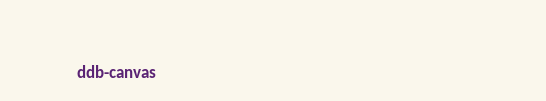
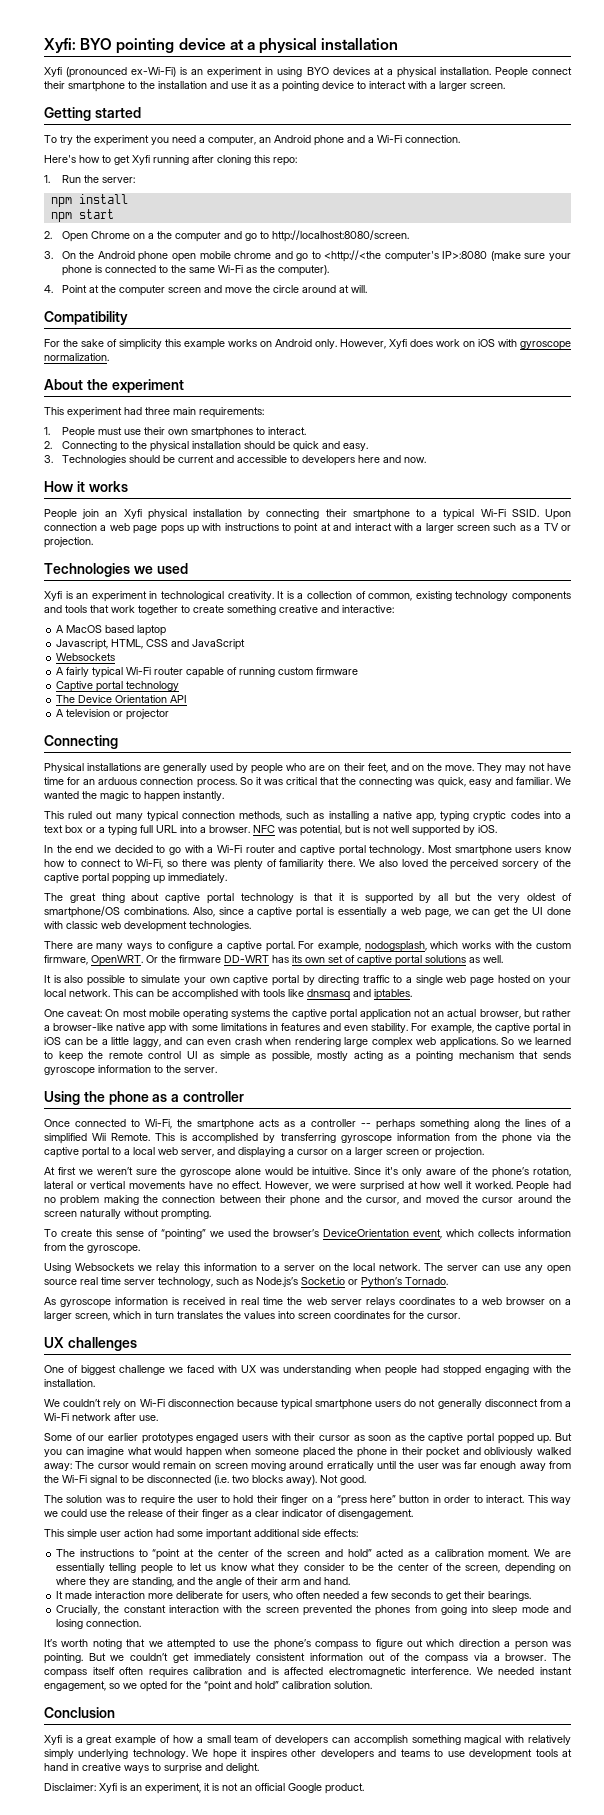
[77,65,156,78] ddb-canvas -> [44,38,399,54] [44,67,572,78] [44,81,505,92] [44,107,141,121] [44,135,460,146] [44,155,297,166] [44,175,135,183] [50,194,128,207] [50,209,114,222] [44,230,409,242] [44,250,571,262] [61,265,329,276] [44,285,367,296] [44,311,128,325] [44,339,571,350] [44,353,109,361] [44,379,184,393] [44,407,264,418] [44,427,306,438] [44,441,368,452] [44,455,426,466] [44,481,128,492] [44,509,571,520] [44,523,572,534] [44,537,93,548] [44,563,188,577] [44,591,572,602] [44,605,394,615] [56,625,167,636] [56,639,246,650] [56,653,116,661] [56,667,359,678] [56,681,180,692] [56,695,188,703] [56,709,170,720] [44,735,118,749] [44,763,571,774] [44,777,571,788] [44,791,224,802] [44,811,572,822] [44,825,497,836] [44,845,572,856] [44,859,572,870] [44,873,227,884] [44,893,572,904] [44,906,571,918] [44,921,251,932] [44,941,571,952] [44,955,503,966] [44,975,571,986] [44,989,412,1000] [44,1009,571,1020] [44,1023,572,1034] [44,1037,571,1048] [44,1051,571,1062] [44,1065,217,1076] [44,1091,244,1105] [44,1119,571,1130] [44,1133,571,1144] [44,1147,484,1158] [44,1167,572,1178] [44,1181,571,1192] [44,1195,571,1206] [44,1209,211,1220] [44,1229,571,1240] [44,1243,140,1254] [44,1263,572,1274] [44,1277,448,1287] [44,1297,571,1308] [44,1311,460,1321] [44,1337,137,1351] [44,1365,571,1376] [44,1379,95,1387] [44,1399,571,1410] [44,1413,158,1421] [44,1433,573,1444] [44,1447,571,1458] [44,1461,572,1471] [44,1475,366,1485] [44,1495,572,1506] [44,1509,413,1519] [44,1529,358,1540] [56,1549,572,1560] [56,1563,572,1574] [56,1577,351,1587] [56,1591,532,1601] [56,1605,571,1616] [56,1619,142,1629] [44,1639,572,1650] [44,1653,572,1664] [44,1667,572,1678] [44,1681,372,1692] [44,1707,115,1718] [44,1735,571,1746] [44,1749,572,1760] [44,1763,259,1774] [44,1783,364,1794] Xyfi: BYO pointing device at a physical installation // Xyfi (pronounced ex-Wi-Fi) is an experiment in using BYO devices at a physical installation. People connect their smartphone to the installation and use it as a pointing device to interact with a larger screen. // Getting started // To try the experiment you need a computer, an Android phone and a Wi-Fi connection. // Here's how to get Xyfi running after cloning this repo: // 1. Run the server: // npm install // npm start // 2. Open Chrome on a the computer and go to http://localhost:8080/screen. // 3. On the Android phone open mobile chrome and go to <http://<the computer's IP>:8080 (make sure your phone is connected to the same Wi-Fi as the computer). // 4. Point at the computer screen and move the circle around at will. // Compatibility // For the sake of simplicity this example works on Android only. However, Xyfi does work on iOS with gyroscope normalization. // About the experiment // This experiment had three main requirements: // 1. People must use their own smartphones to interact. // 2. Connecting to the physical installation should be quick and easy. // 3. Technologies should be current and accessible to developers here and now. // How it works // People join an Xyfi physical installation by connecting their smartphone to a typical Wi-Fi SSID. Upon connection a web page pops up with instructions to point at and interact with a larger screen such as a TV or projection. // Technologies we used // Xyfi is an experiment in technological creativity. It is a collection of common, existing technology components and tools that work together to create something creative and interactive: // A MacOS based laptop // Javascript, HTML, CSS and JavaScript // Websockets // A fairly typical Wi-Fi router capable of running custom firmware // Captive portal technology // The Device Orientation API // A television or projector // Connecting // Physical installations are generally used by people who are on their feet, and on the move. They may not have time for an arduous connection process. So it was critical that the connecting was quick, easy and familiar. We wanted the magic to happen instantly. // This ruled out many typical connection methods, such as installing a native app, typing cryptic codes into a text box or a typing full URL into a browser. NFC was potential, but is not well supported by iOS. // In the end we decided to go with a Wi-Fi router and captive portal technology. Most smartphone users know how to connect to Wi-Fi, so there was plenty of familiarity there. We also loved the perceived sorcery of the captive portal popping up immediately. // The great thing about captive portal technology is that it is supported by all but the very oldest of smartphone/OS combinations. Also, since a captive portal is essentially a web page, we can get the UI done with classic web development technologies. // There are many ways to configure a captive portal. For example, nodogsplash, which works with the custom firmware, OpenWRT. Or the firmware DD-WRT has its own set of captive portal solutions as well. // It is also possible to simulate your own captive portal by directing traffic to a single web page hosted on your local network. This can be accomplished with tools like dnsmasq and iptables. // One caveat: On most mobile operating systems the captive portal application not an actual browser, but rather a browser-like native app with some limitations in features and even stability. For example, the captive portal in iOS can be a little laggy, and can even crash when rendering large complex web applications. So we learned to keep the remote control UI as simple as possible, mostly acting as a pointing mechanism that sends gyroscope information to the server. // Using the phone as a controller // Once connected to Wi-Fi, the smartphone acts as a controller -- perhaps something along the lines of a simplified Wii Remote. This is accomplished by transferring gyroscope information from the phone via the captive portal to a local web server, and displaying a cursor on a larger screen or projection. // At first we weren’t sure the gyroscope alone would be intuitive. Since it's only aware of the phone’s rotation, lateral or vertical movements have no effect. However, we were surprised at how well it worked. People had no problem making the connection between their phone and the cursor, and moved the cursor around the screen naturally without prompting. // To create this sense of “pointing” we used the browser’s DeviceOrientation event, which collects information from the gyroscope. // Using Websockets we relay this information to a server on the local network. The server can use any open source real time server technology, such as Node.js’s Socket.io or Python’s Tornado. // As gyroscope information is received in real time the web server relays coordinates to a web browser on a larger screen, which in turn translates the values into screen coordinates for the cursor. // UX challenges // One of biggest challenge we faced with UX was understanding when people had stopped engaging with the installation. // We couldn’t rely on Wi-Fi disconnection because typical smartphone users do not generally disconnect from a Wi-Fi network after use. // Some of our earlier prototypes engaged users with their cursor as soon as the captive portal popped up. But you can imagine what would happen when someone placed the phone in their pocket and obliviously walked away: The cursor would remain on screen moving around erratically until the user was far enough away from the Wi-Fi signal to be disconnected (i.e. two blocks away). Not good. // The solution was to require the user to hold their finger on a “press here” button in order to interact. This way we could use the release of their finger as a clear indicator of disengagement. // This simple user action had some important additional side effects: // The instructions to “point at the center of the screen and hold” acted as a calibration moment. We are essentially telling people to let us know what they consider to be the center of the screen, depending on where they are standing, and the angle of their arm and hand. // It made interaction more deliberate for users, who often needed a few seconds to get their bearings. // Crucially, the constant interaction with the screen prevented the phones from going into sleep mode and losing connection. // It’s worth noting that we attempted to use the phone’s compass to figure out which direction a person was pointing. But we couldn’t get immediately consistent information out of the compass via a browser. The compass itself often requires calibration and is affected electromagnetic interference. We needed instant engagement, so we opted for the “point and hold” calibration solution. // Conclusion // Xyfi is a great example of how a small team of developers can accomplish something magical with relatively simply underlying technology. We hope it inspires other developers and teams to use development tools at hand in creative ways to surprise and delight. // Disclaimer: Xyfi is an experiment, it is not an official Google product.

